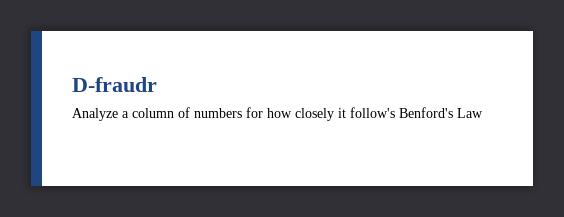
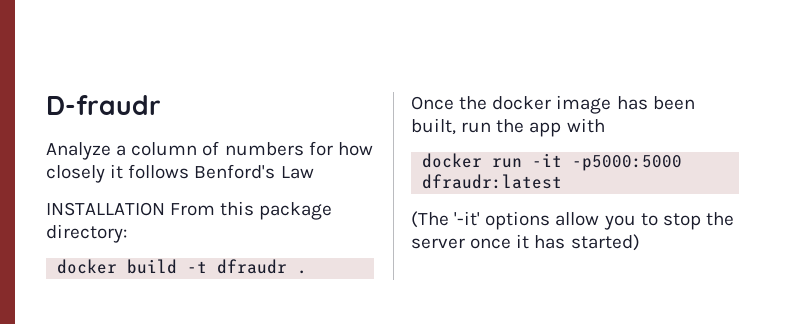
[350,107,395,118] follow's -> [128,164,190,179] follows
(483, 113) none -> [46,201,333,220] [46,224,127,243] [57,259,308,274] [411,95,695,114] [411,118,605,137] [422,153,683,171] [422,174,563,189] [411,211,734,230] [411,234,640,251] // INSTALLATION From this package directory: // docker build -t dfraudr . // Once the docker image has been built, run the app with // docker run -it -p5000:5000 dfraudr:latest // (The '-it' options allow you to stop the server once it has started)

